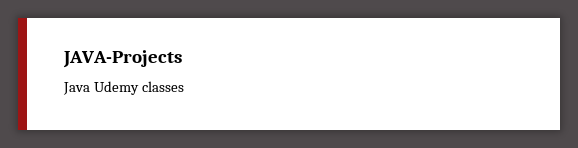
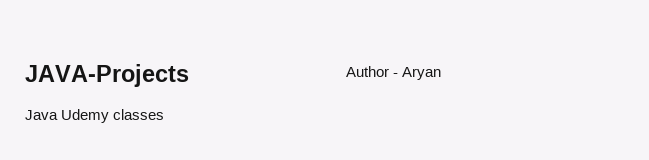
(184, 86) none -> [346,66,442,80] // Author - Aryan

